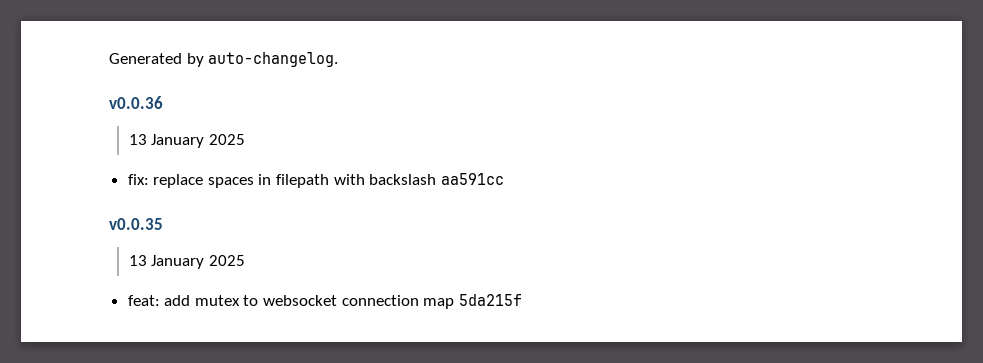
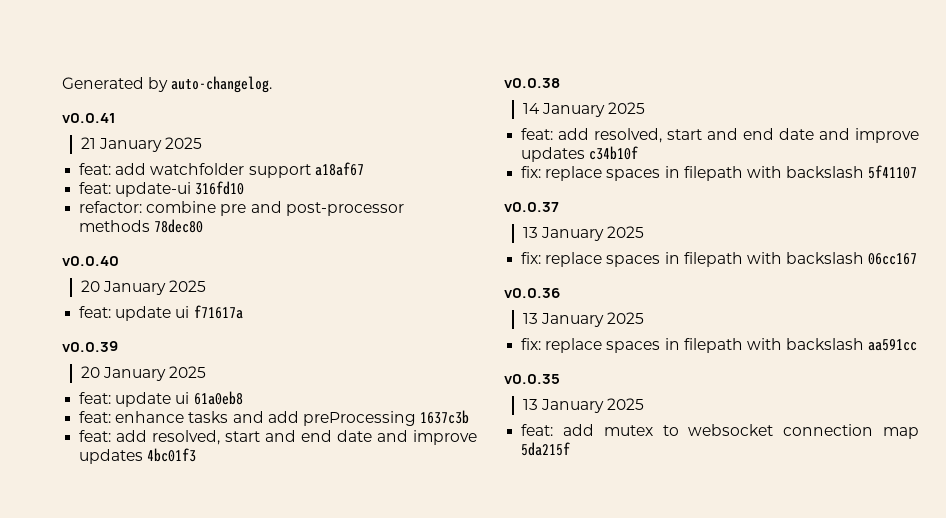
(339, 59) none -> [62,113,116,123] [80,137,202,152] [79,162,364,178] [79,181,245,197] [79,201,404,216] [79,219,204,233] [62,256,119,266] [80,280,206,295] [79,305,243,321] [62,341,118,352] [80,366,206,381] [79,391,243,407] [79,410,470,426] [79,430,477,445] [79,448,197,464] [504,78,560,88] [522,102,645,117] [521,128,919,143] [521,146,639,162] [521,165,918,181] [504,202,559,212] [522,226,644,241] [521,252,918,267] // v0.0.41 // 21 January 2025 // feat: add watchfolder support a18af67 // feat: update-ui 316fd10 // refactor: combine pre and post-processor methods 78dec80 // v0.0.40 // 20 January 2025 // feat: update ui f71617a // v0.0.39 // 20 January 2025 // feat: update ui 61a0eb8 // feat: enhance tasks and add preProcessing 1637c3b // feat: add resolved, start and end date and improve updates 4bc01f3 // v0.0.38 // 14 January 2025 // feat: add resolved, start and end date and improve updates c34b10f // fix: replace spaces in filepath with backslash 5f41107 // v0.0.37 // 13 January 2025 // fix: replace spaces in filepath with backslash 06cc167

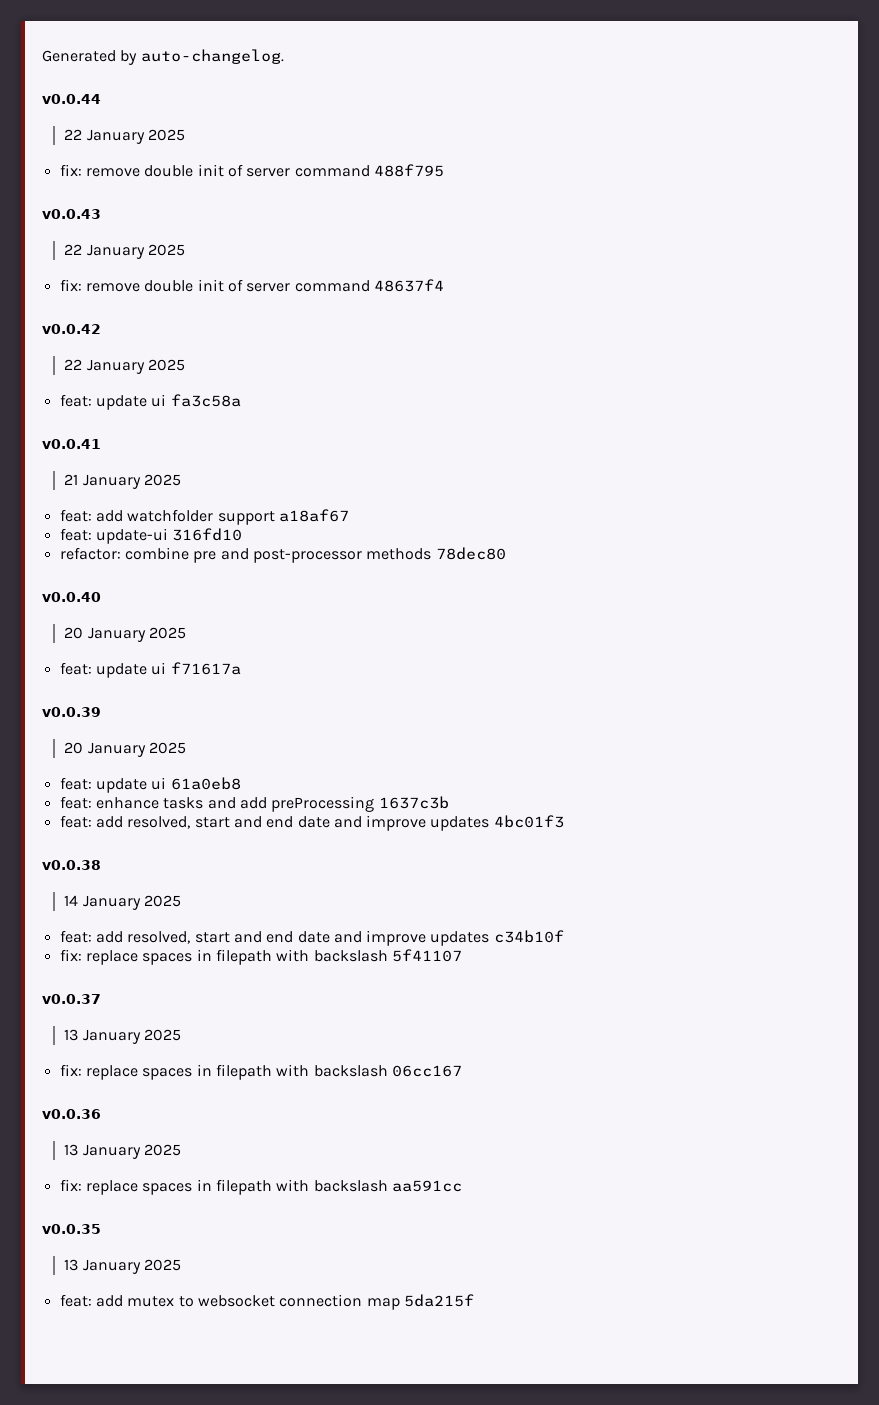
(273, 84) none -> [42,94,101,104] [64,129,185,144] [59,164,444,177] [42,209,101,219] [64,244,185,259] [59,279,444,292] [42,324,101,334] [64,359,185,374] [59,394,241,410] // v0.0.44 // 22 January 2025 // fix: remove double init of server command 488f795 // v0.0.43 // 22 January 2025 // fix: remove double init of server command 48637f4 // v0.0.42 // 22 January 2025 // feat: update ui fa3c58a

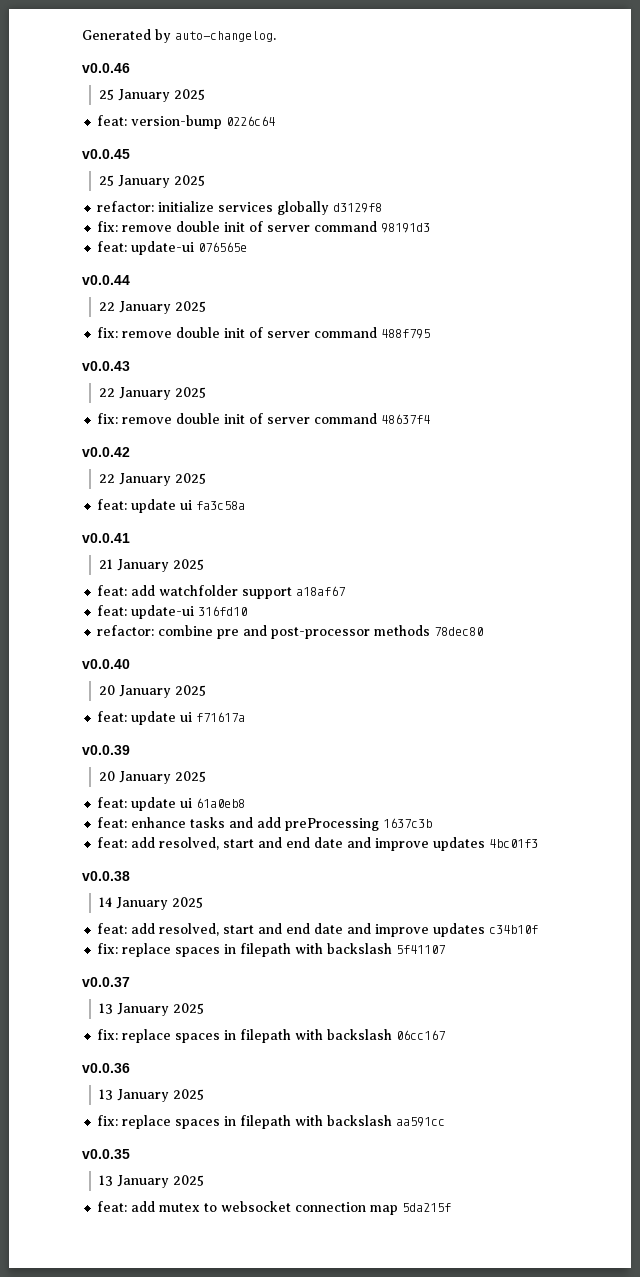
(284, 56) none -> [82,63,130,73] [98,89,205,102] [97,115,276,129] [82,149,130,159] [98,175,205,188] [97,201,383,215] [97,221,431,233] [97,241,248,255] // v0.0.46 // 25 January 2025 // feat: version-bump 0226c64 // v0.0.45 // 25 January 2025 // refactor: initialize services globally d3129f8 // fix: remove double init of server command 98191d3 // feat: update-ui 076565e

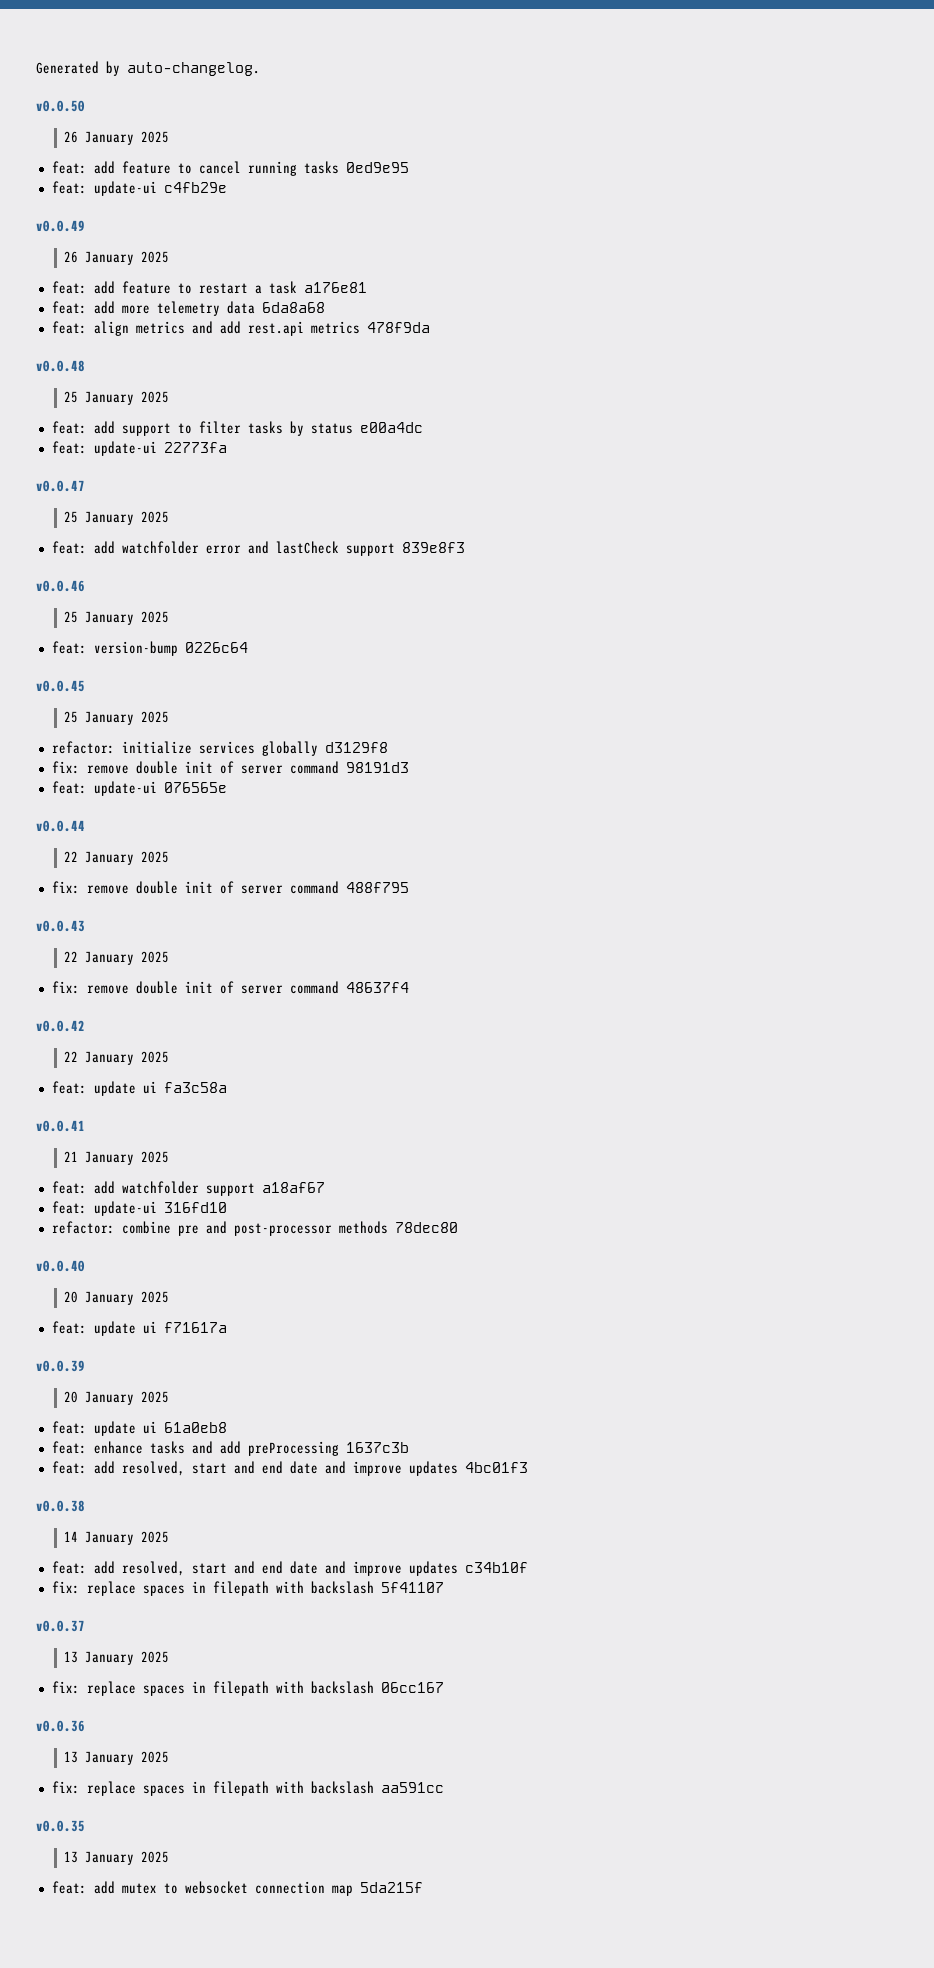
(276, 36) none -> [36,100,85,112] [64,131,170,145] [51,161,409,176] [51,181,227,196] [36,220,85,232] [64,251,170,265] [51,281,367,294] [51,301,325,316] [51,321,430,336] [36,360,85,372] [64,391,170,405] [51,421,423,436] [51,441,227,456] [36,480,85,492] [64,511,170,525] [51,541,465,556] // v0.0.50 // 26 January 2025 // feat: add feature to cancel running tasks 0ed9e95 // feat: update-ui c4fb29e // v0.0.49 // 26 January 2025 // feat: add feature to restart a task a176e81 // feat: add more telemetry data 6da8a68 // feat: align metrics and add rest.api metrics 478f9da // v0.0.48 // 25 January 2025 // feat: add support to filter tasks by status e00a4dc // feat: update-ui 22773fa // v0.0.47 // 25 January 2025 // feat: add watchfolder error and lastCheck support 839e8f3

